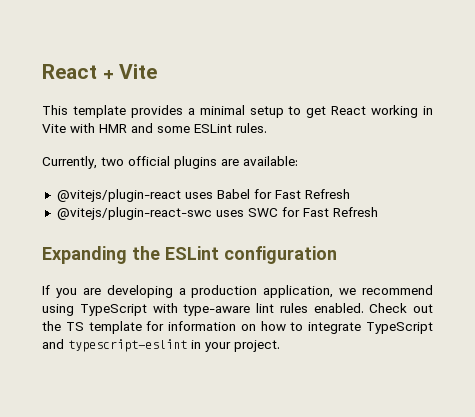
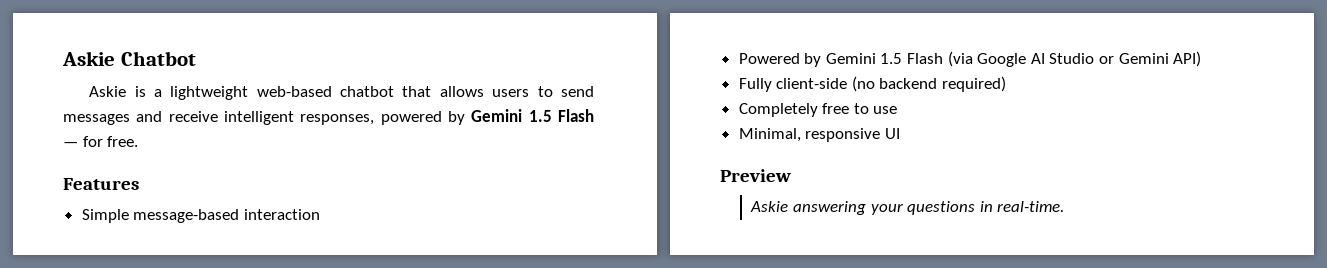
[42,64,158,79] [42,105,433,118] [42,123,267,133] [42,156,298,169] [56,189,350,202] [56,207,378,220] [42,246,337,264] [42,285,433,298] [42,303,433,316] [42,321,433,334] [42,339,280,352] React + Vite // This template provides a minimal setup to get React working in Vite with HMR and some ESLint rules. // Currently, two official plugins are available: // @vitejs/plugin-react uses Babel for Fast Refresh // @vitejs/plugin-react-swc uses SWC for Fast Refresh // Expanding the ESLint configuration // If you are developing a production application, we recommend using TypeScript with type-aware lint rules enabled. Check out the TS template for information on how to integrate TypeScript and typescript-eslint in your project. -> [62,51,196,66] [89,86,594,100] [63,109,594,125] [63,136,139,147] [63,178,139,190] [81,209,320,223] [738,51,1202,67] [738,76,1007,92] [738,103,898,117] [738,128,900,142] [720,169,791,182] [750,201,1065,215] Askie Chatbot // Askie is a lightweight web-based chatbot that allows users to send messages and receive intelligent responses, powered by Gemini 1.5 Flash — for free. // Features // Simple message-based interaction // Powered by Gemini 1.5 Flash (via Google AI Studio or Gemini API) // Fully client-side (no backend required) // Completely free to use // Minimal, responsive UI // Preview // Askie answering your questions in real-time.

